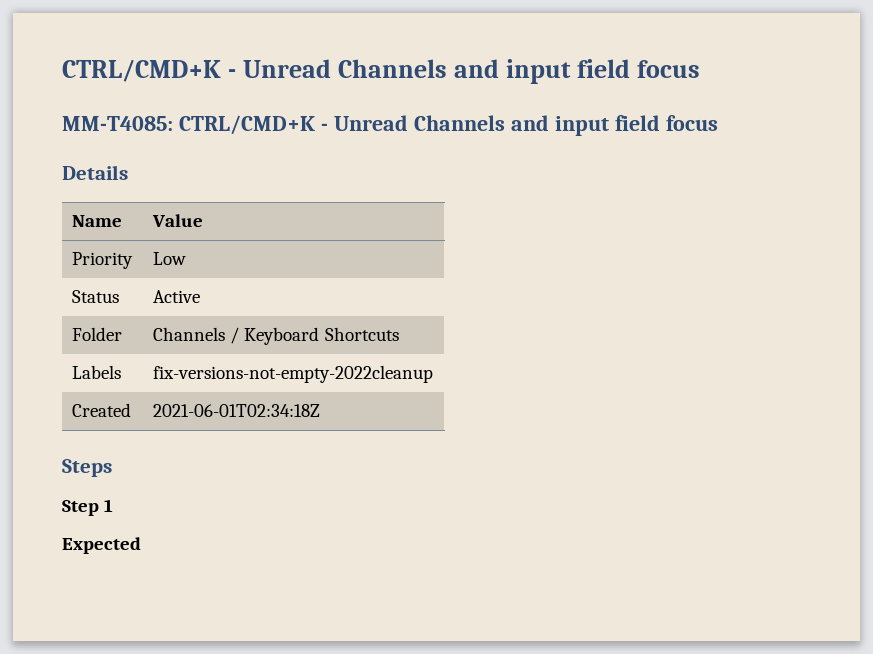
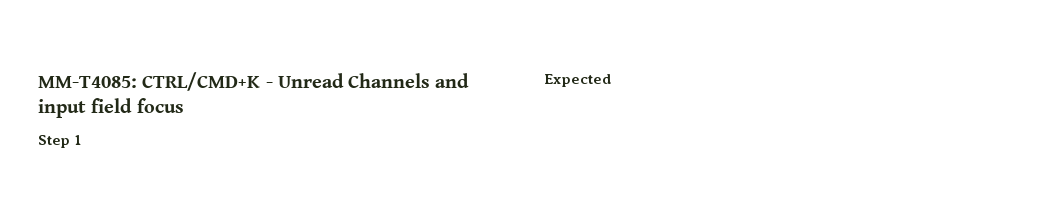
[62,59,701,84] CTRL/CMD+K - Unread Channels and input field focus // -> (38, 82) none
[62,165,128,180] [72,215,123,227] [152,214,204,227] [72,252,134,269] [153,252,187,265] [72,290,120,303] [153,290,201,303] [72,327,123,341] [153,327,399,345] [72,365,122,379] [153,365,434,383] [72,403,132,417] [153,404,321,417] [62,459,112,477] // Details // Name | Value // Priority | Low // Status | Active // Folder | Channels / Keyboard Shortcuts // Labels | fix-versions-not-empty-2022cleanup // Created | 2021-06-01T02:34:18Z // Steps -> (184, 105) none

